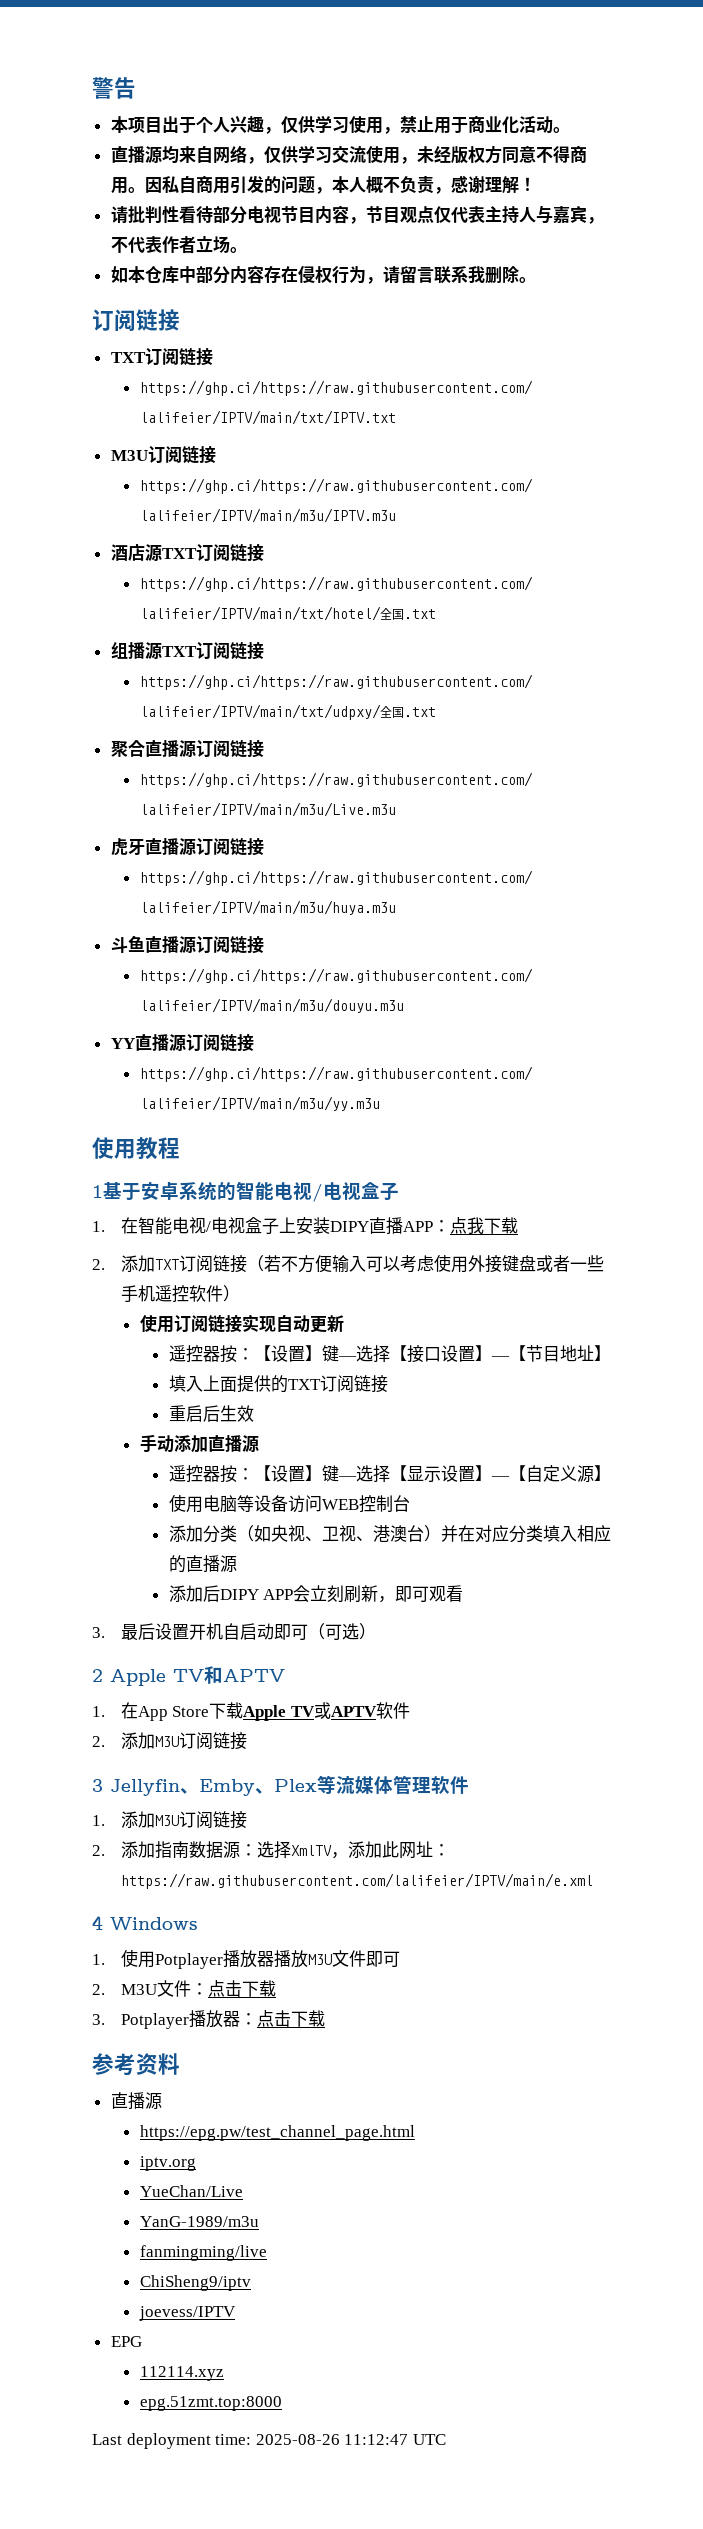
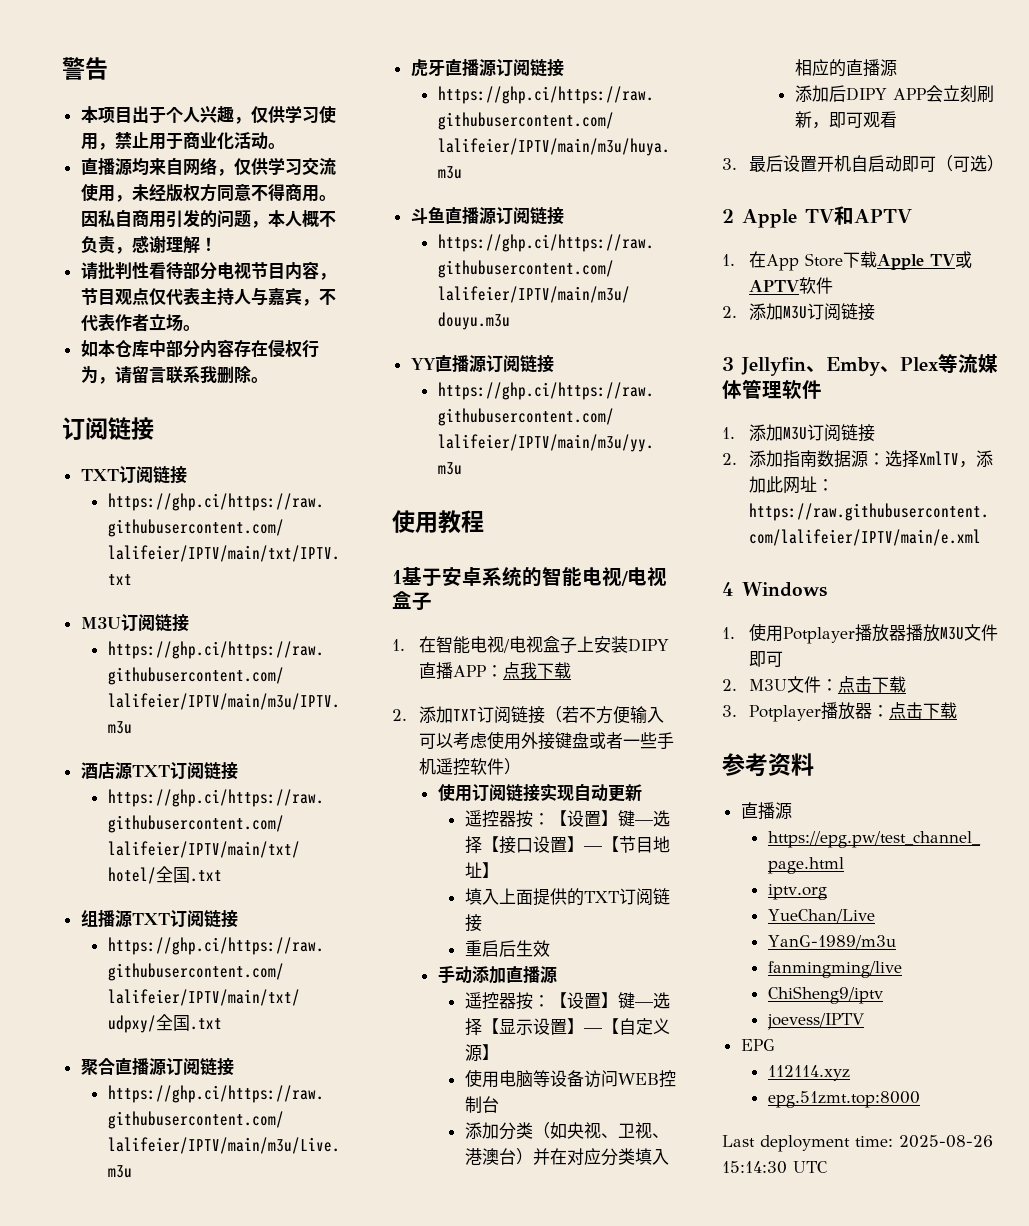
[344,2434,409,2445] 11:12:47 -> [722,1161,787,1174] 15:14:30

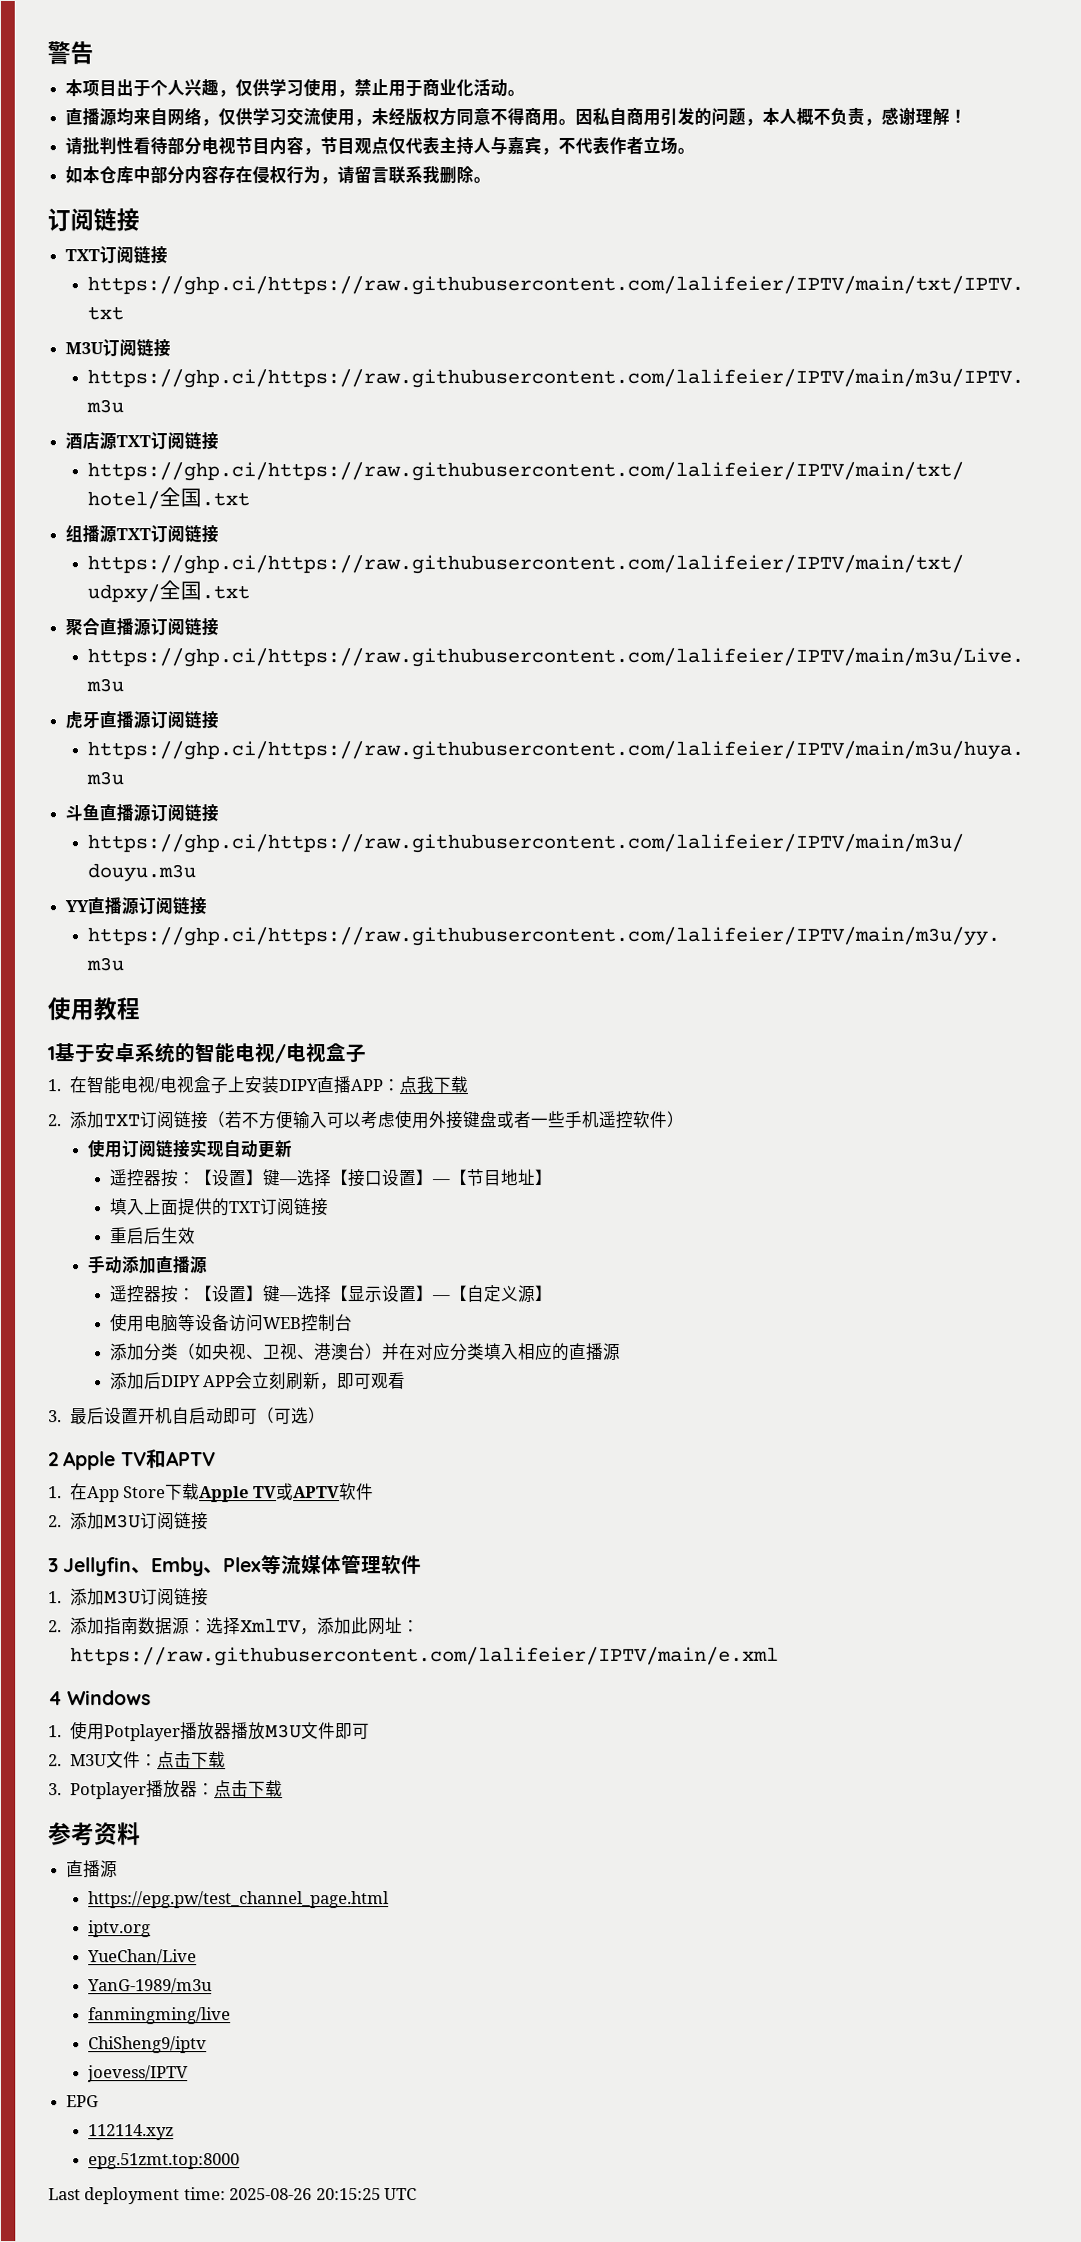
[722,1161,787,1174] 15:14:30 -> [315,2188,381,2201] 20:15:25

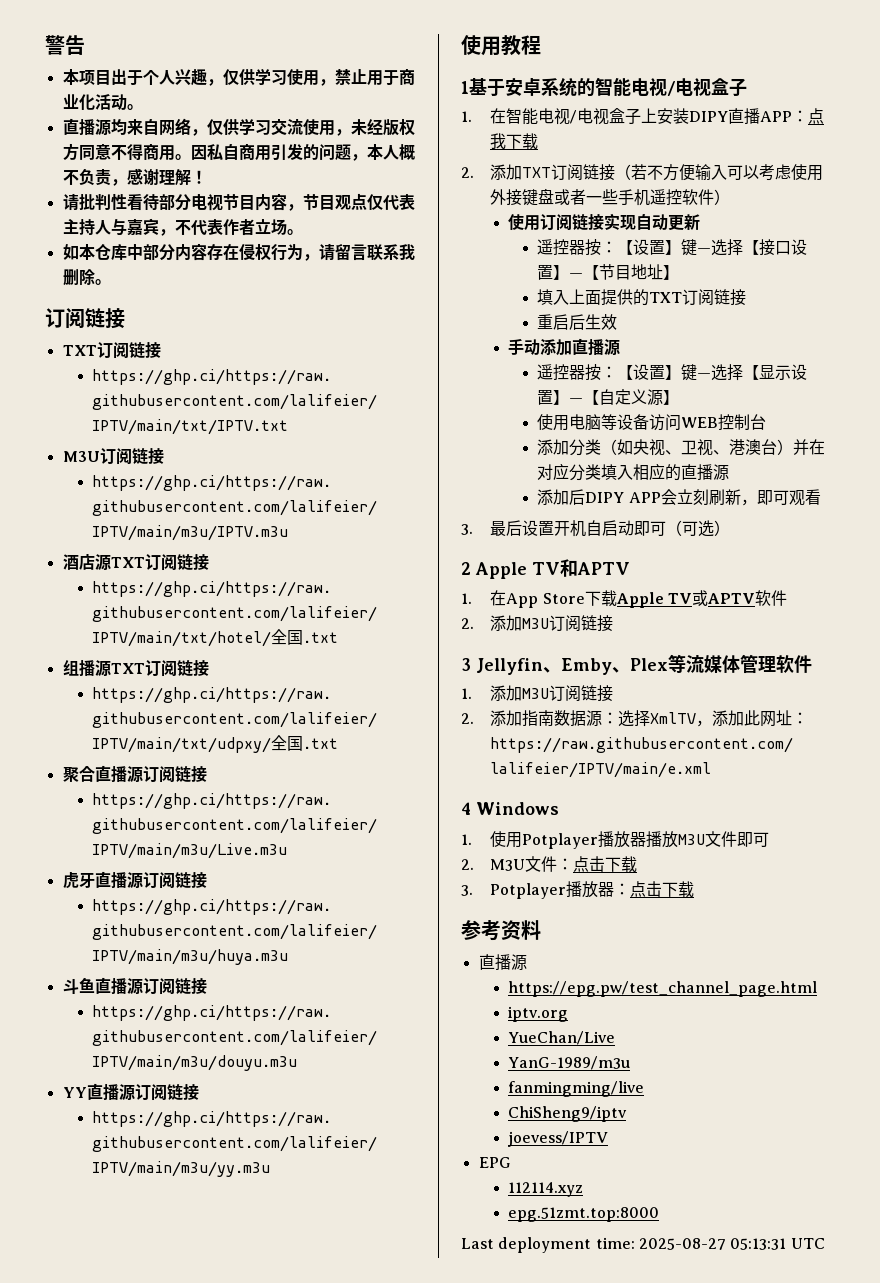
[229,2188,381,2201] 2025-08-26 20:15:25 -> [638,1238,787,1250] 2025-08-27 05:13:31

